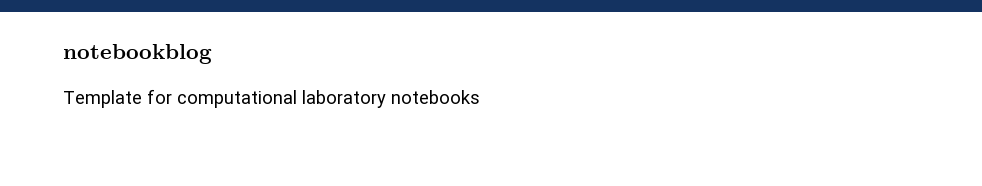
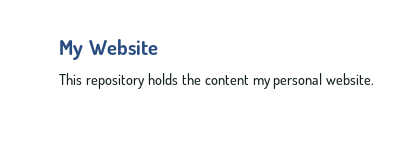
[63,44,212,64] [63,89,480,108] notebookblog // Template for computational laboratory notebooks -> [59,39,158,60] [59,73,375,89] My Website // This repository holds the content my personal website.

